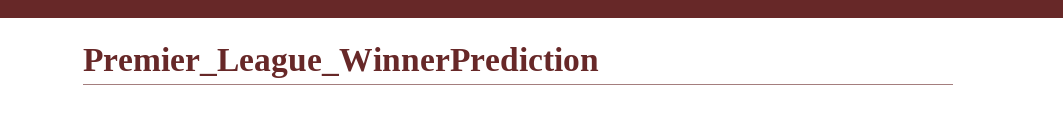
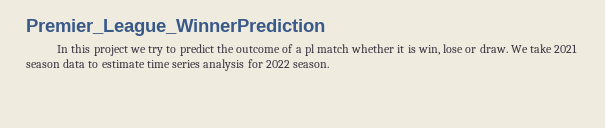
(599, 62) none -> [57,44,578,56] [26,59,330,71] // In this project we try to predict the outcome of a pl match whether it is win, lose or draw. We take 2021 season data to estimate time series analysis for 2022 season.

